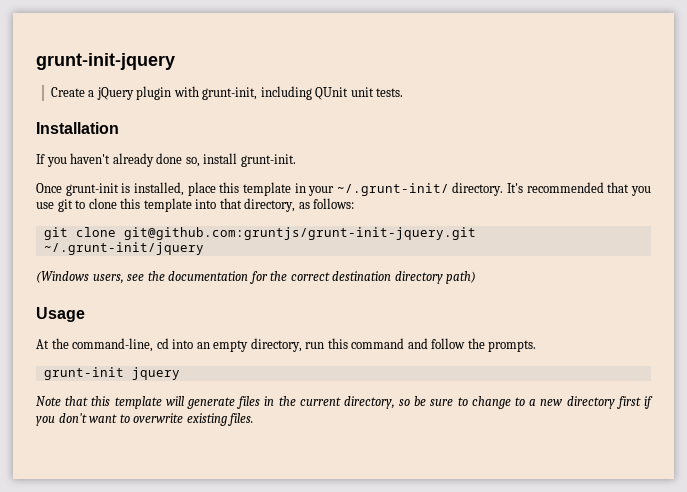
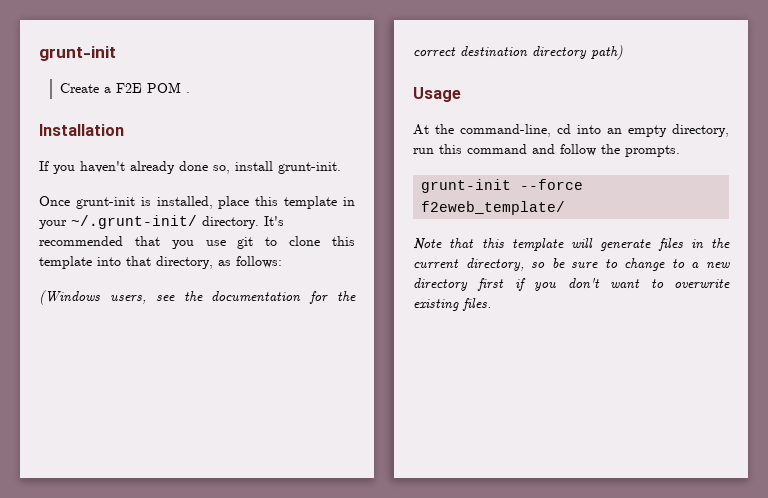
[36,53,175,70] grunt-init-jquery -> [39,46,116,61] grunt-init
[96,86,404,100] jQuery plugin with grunt-init, including QUnit unit tests. -> [115,82,190,93] F2E POM .
[43,227,476,240] [43,242,204,255] // git clone git@github.com:gruntjs/grunt-init-jquery.git ~/.grunt-init/jquery -> (282, 262) none
[131,367,180,380] jquery -> [520,179,584,190] [421,201,566,215] --force f2eweb_template/

